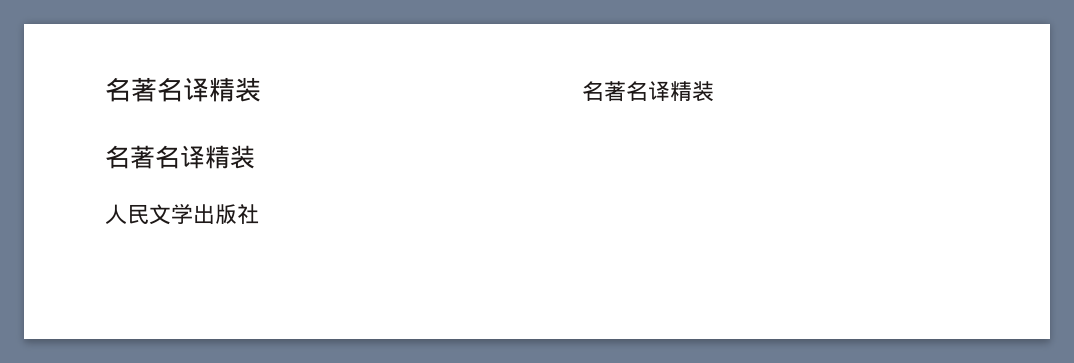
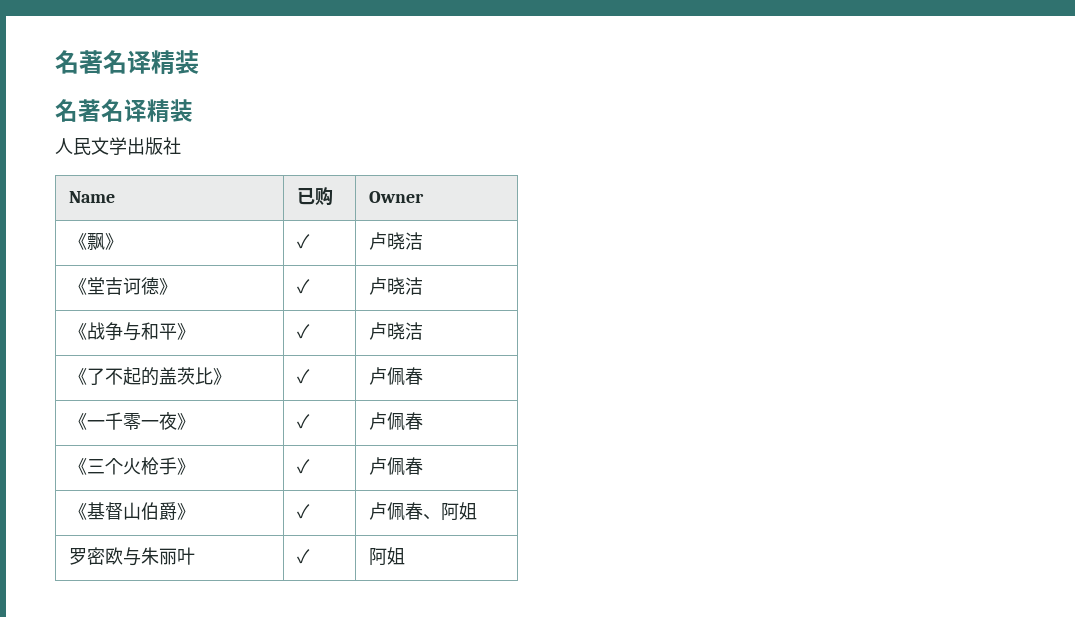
[582,81,714,102] // 名著名译精装 -> [69,191,116,203] [297,187,334,206] [369,191,425,203] [69,233,124,250] [297,234,311,249] [369,232,424,250] [69,277,178,295] [297,279,311,294] [369,277,424,295] [69,322,196,341] [297,324,311,339] [369,322,424,340] [69,367,232,386] [297,369,311,384] [369,367,424,385] [69,412,196,430] [297,414,311,429] [369,412,424,430] [69,457,196,475] [297,459,311,474] [369,457,424,475] [69,502,196,520] [297,504,311,519] [369,502,478,521] [69,547,196,566] [297,549,311,564] [369,547,406,566] // Name | 已购 | Owner // 《飘》 | ✓ | 卢晓洁 // 《堂吉诃德》 | ✓ | 卢晓洁 // 《战争与和平》 | ✓ | 卢晓洁 // 《了不起的盖茨比》 | ✓ | 卢佩春 // 《一千零一夜》 | ✓ | 卢佩春 // 《三个火枪手》 | ✓ | 卢佩春 // 《基督山伯爵》 | ✓ | 卢佩春、阿姐 // 罗密欧与朱丽叶 | ✓ | 阿姐

